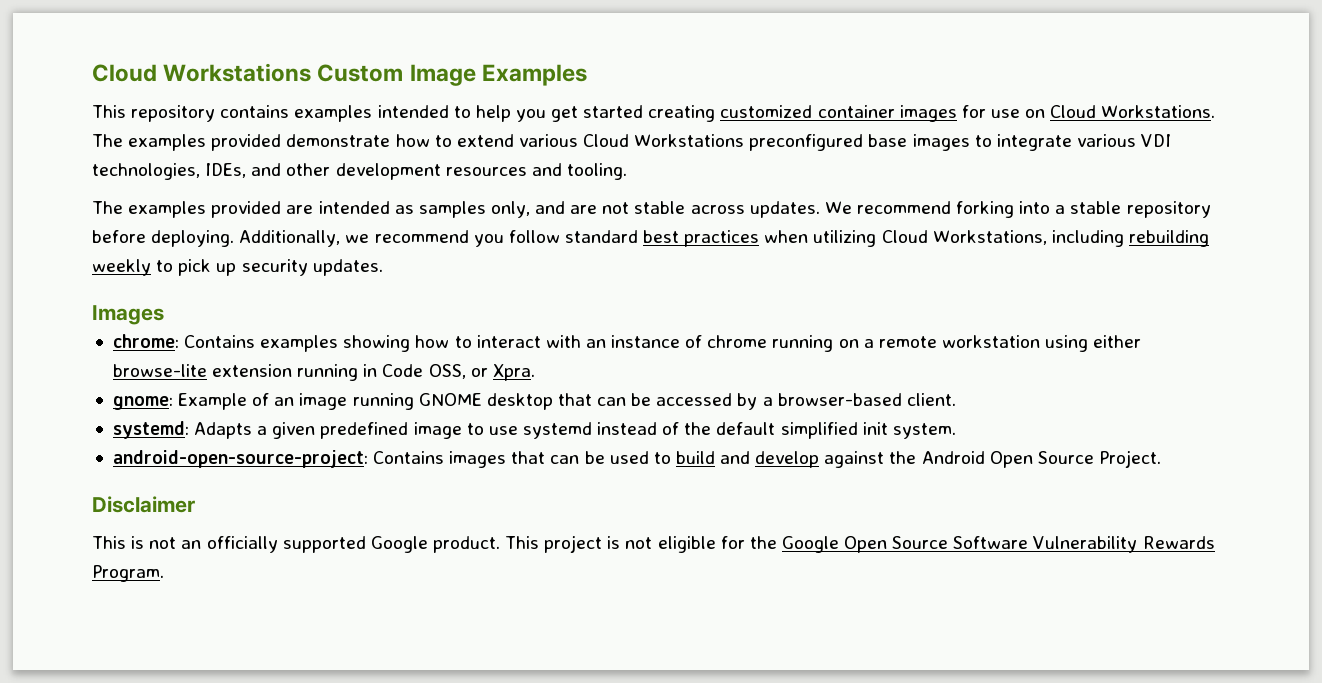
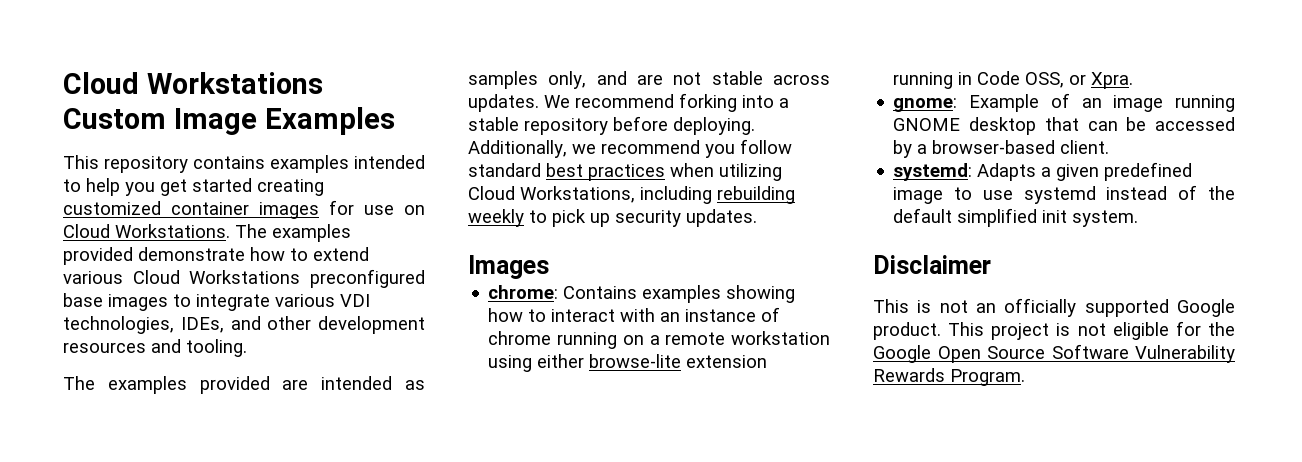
[112,450,1161,468] // android-open-source-project: Contains images that can be used to build and develop against the Android Open Source Project. -> (1139, 218) none

